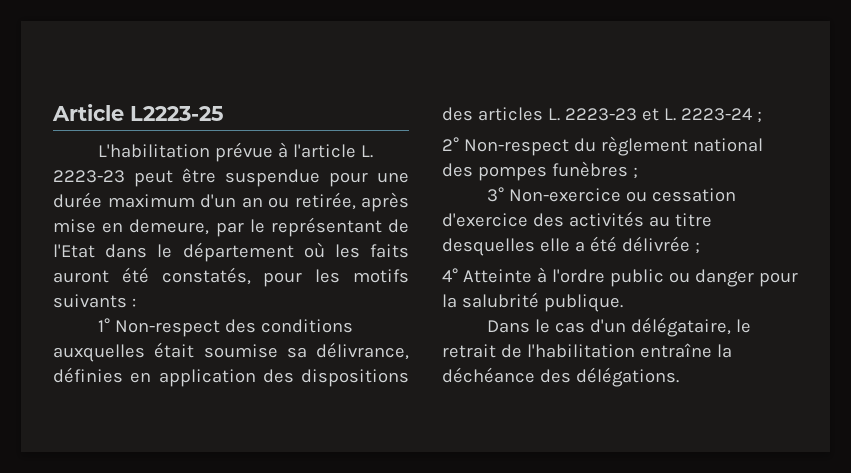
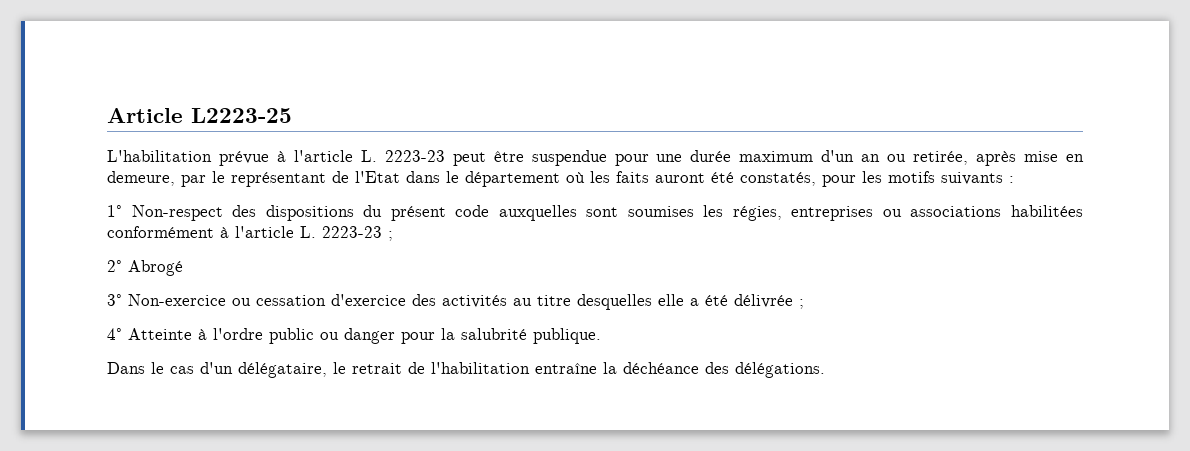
[261,319,354,333] [53,342,409,362] [53,367,409,387] [442,107,762,123] [442,136,763,156] [442,161,638,181] conditions auxquelles était soumise sa délivrance, définies en application des dispositions des articles L. 2223-23 et L. 2223-24 ; // 2° Non-respect du règlement national des pompes funèbres ; -> [265,205,1083,221] [107,226,393,241] [107,260,183,276] dispositions du présent code auxquelles sont soumises les régies, entreprises ou associations habilitées conformément à l'article L. 2223-23 ; // 2° Abrogé

